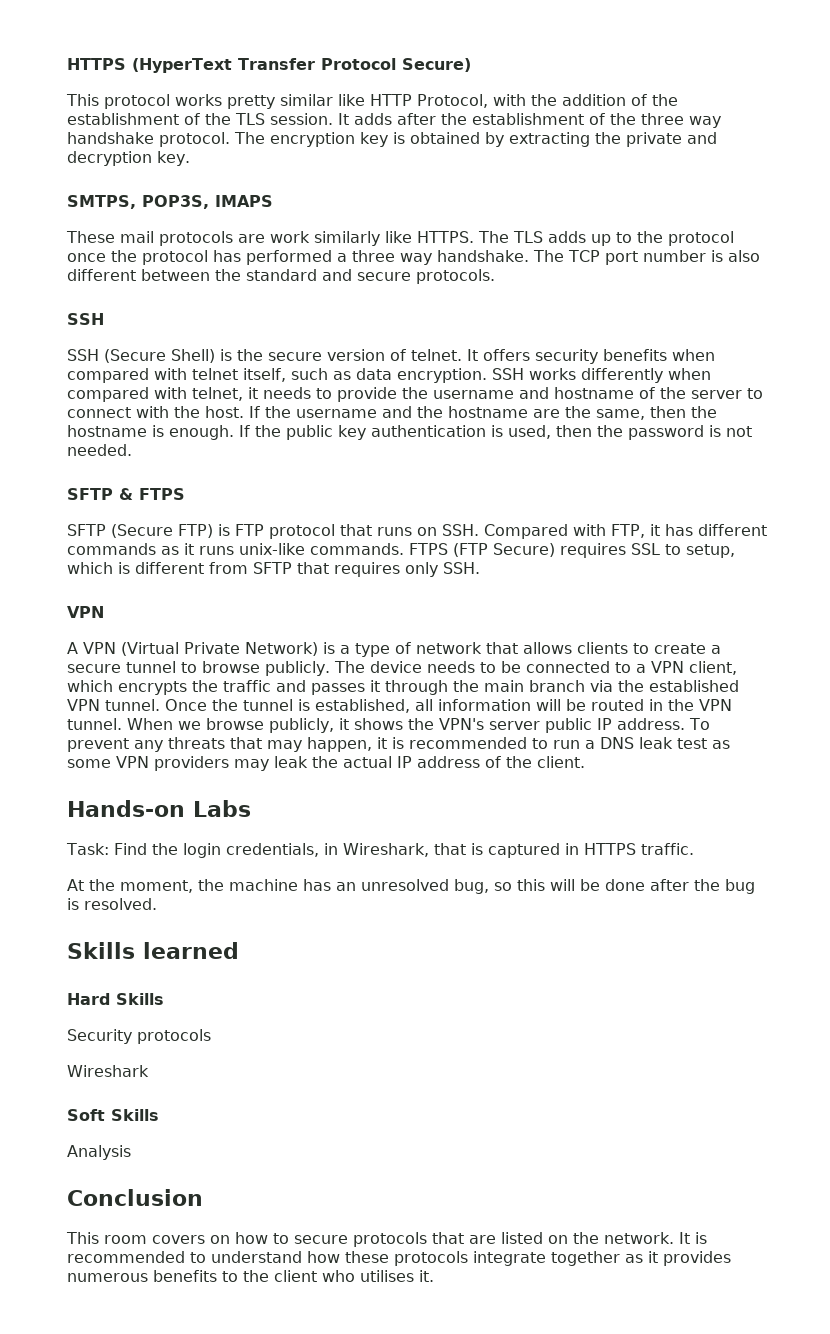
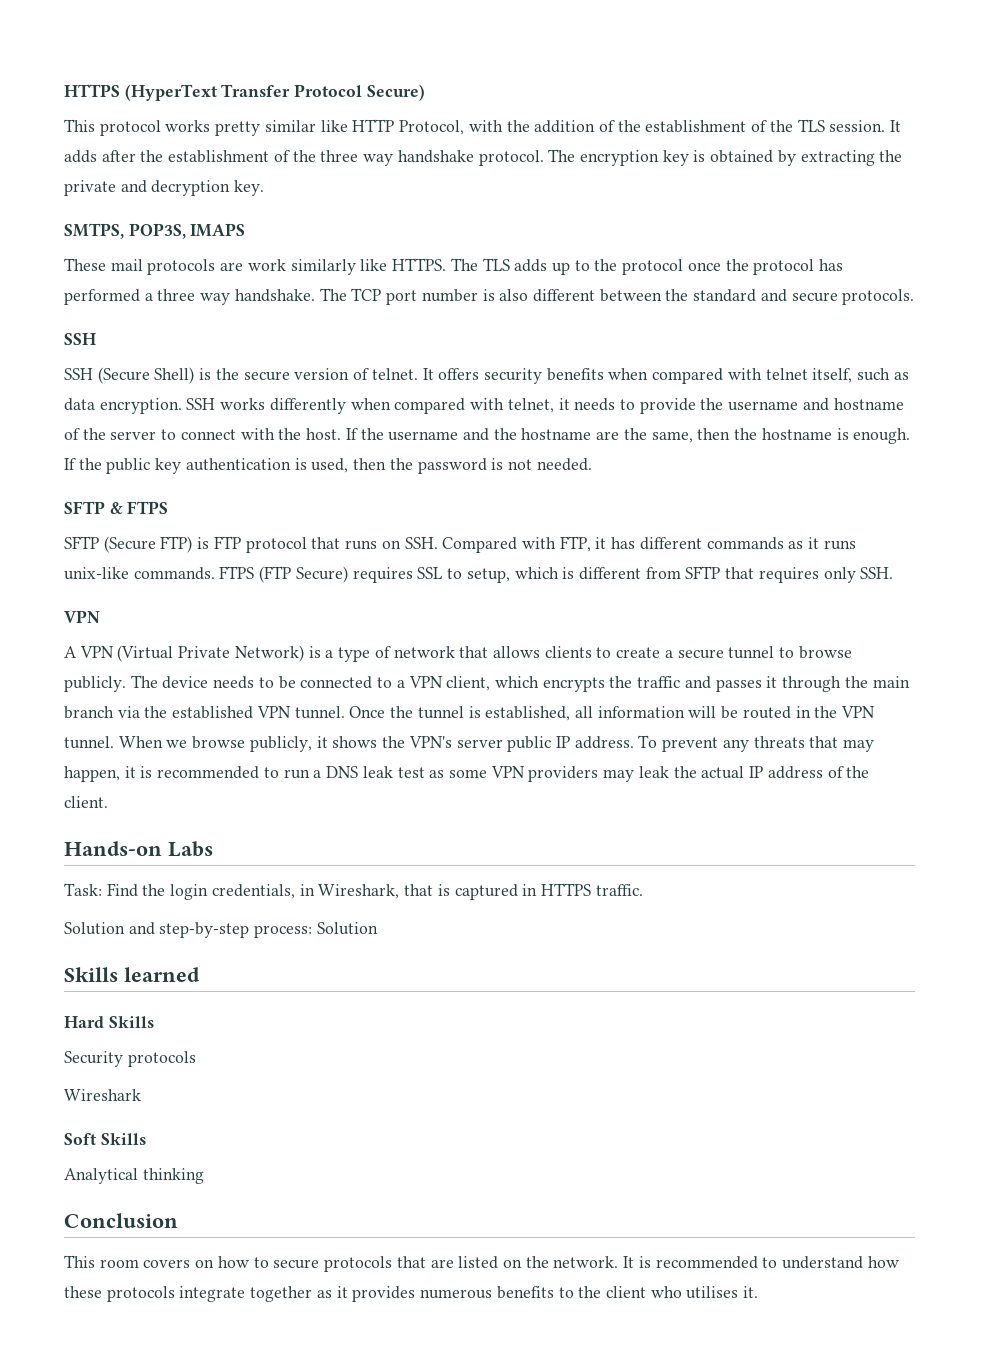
[67,879,755,894] [67,898,157,910] At the moment, the machine has an unresolved bug, so this will be done after the bug is resolved. -> [64,922,378,938] Solution and step-by-step process: Solution
[67,1145,131,1160] Analysis -> [64,1168,204,1184] Analytical thinking

